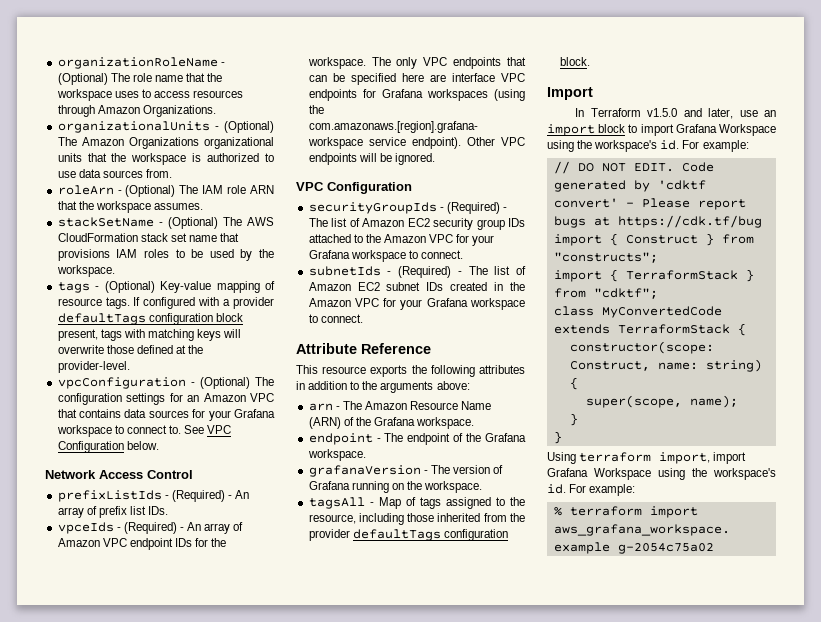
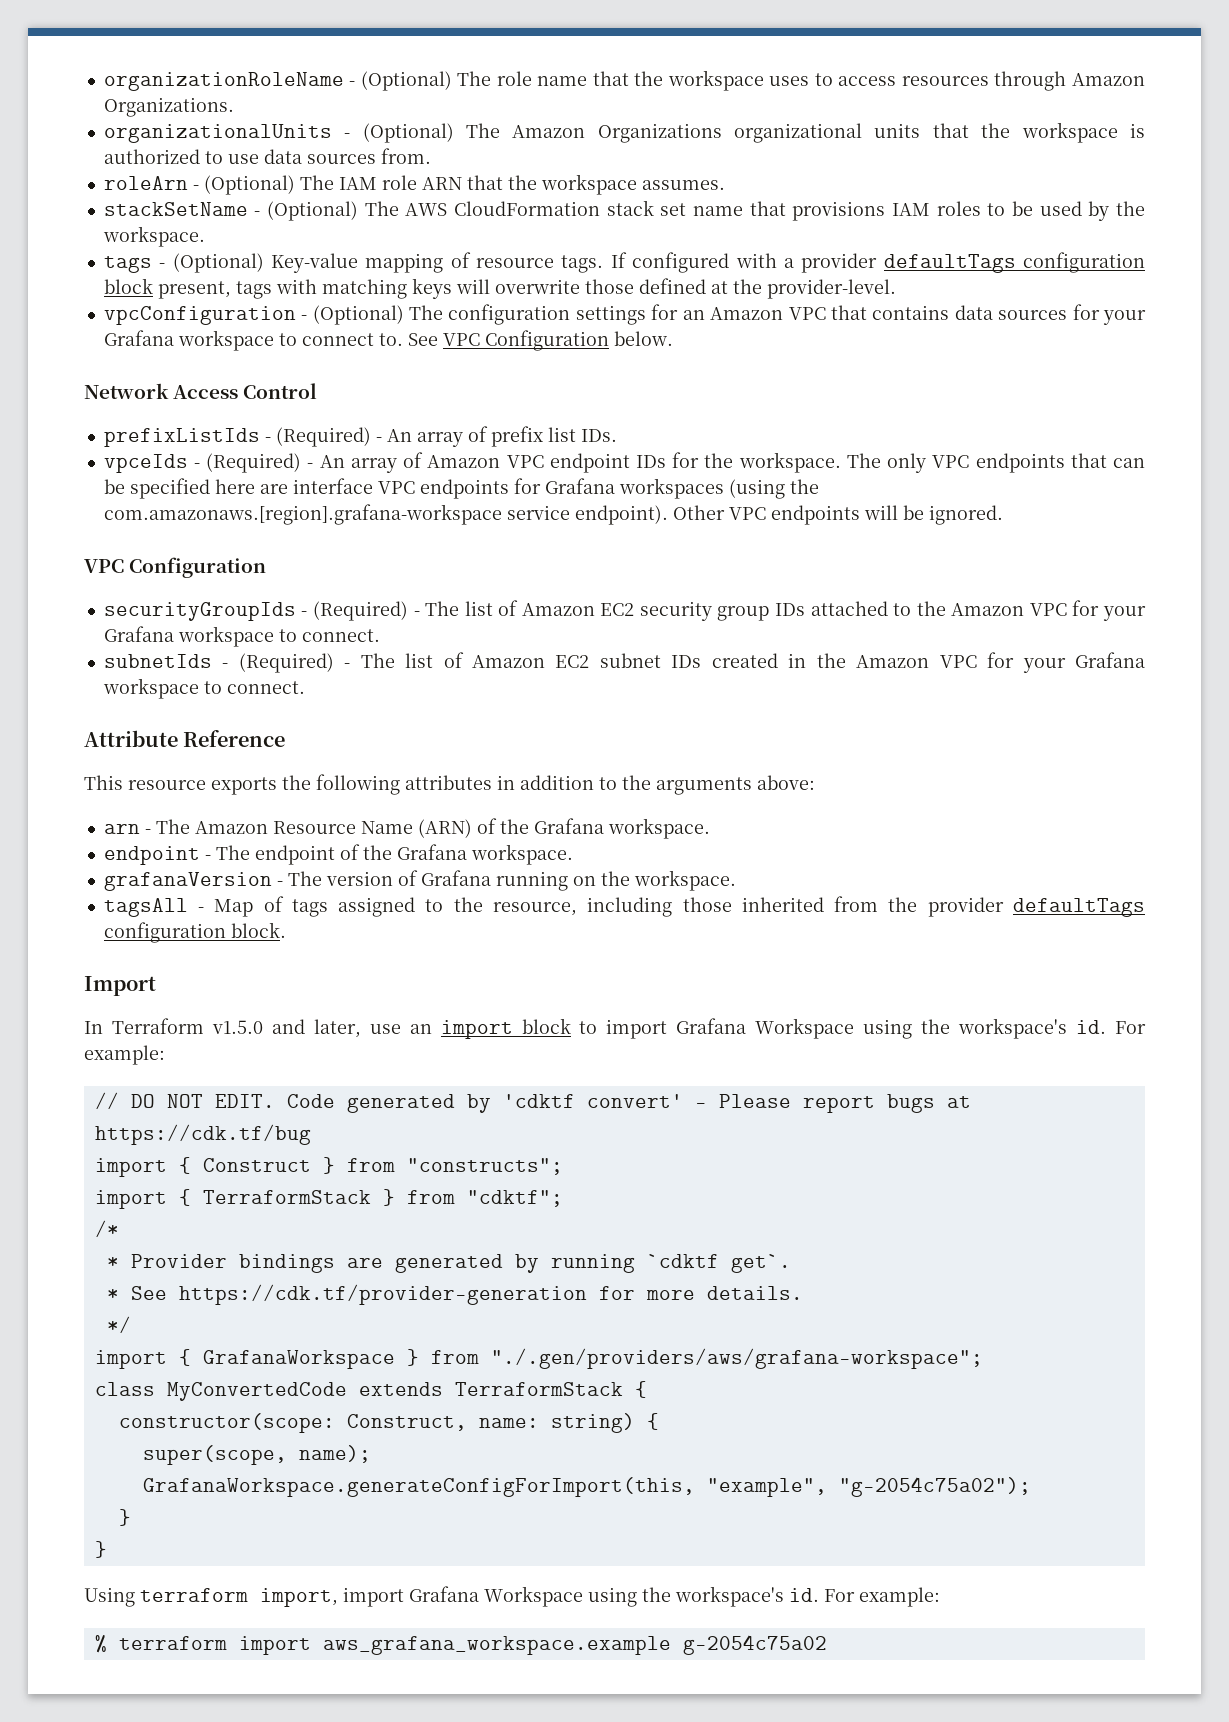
(658, 293) none -> [94,1220,119,1237] [106,1254,791,1273] [106,1284,803,1305] [106,1316,131,1333] [94,1348,983,1369] // /* // * Provider bindings are generated by running `cdktf get`. // * See https://cdk.tf/provider-generation for more details. // */ // import { GrafanaWorkspace } from "./.gen/providers/aws/grafana-workspace";
(738, 401) none -> [142,1477,1031,1497] // GrafanaWorkspace.generateConfigForImport(this, "example", "g-2054c75a02");

